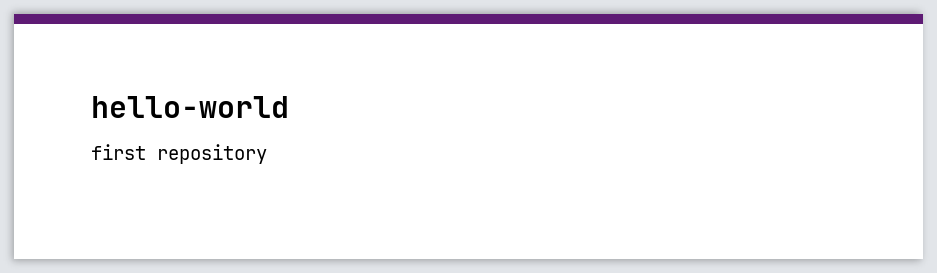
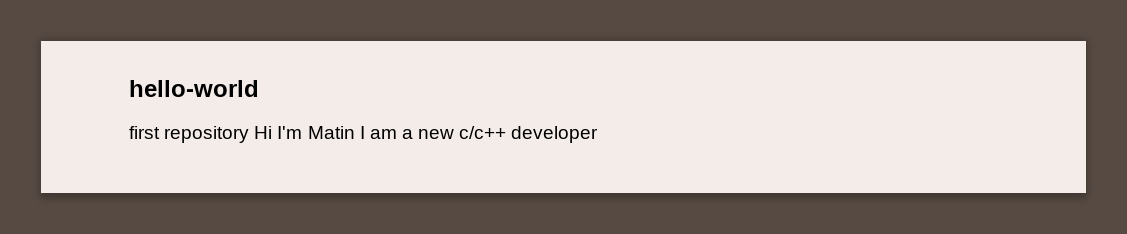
(267, 154) none -> [254,126,599,143] Hi I'm Matin I am a new c/c++ developer

